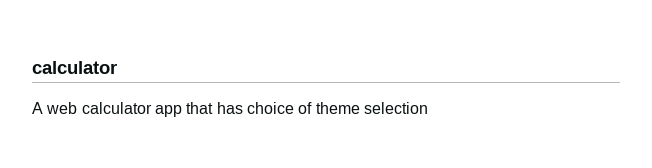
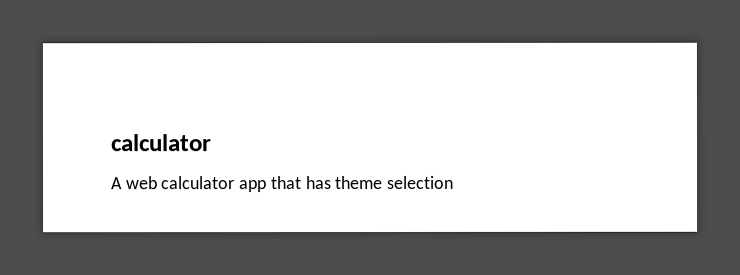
[246,102,313,114] choice of -> (332, 183) none

